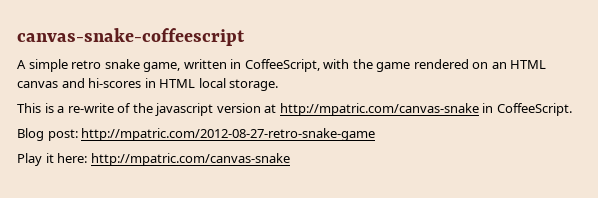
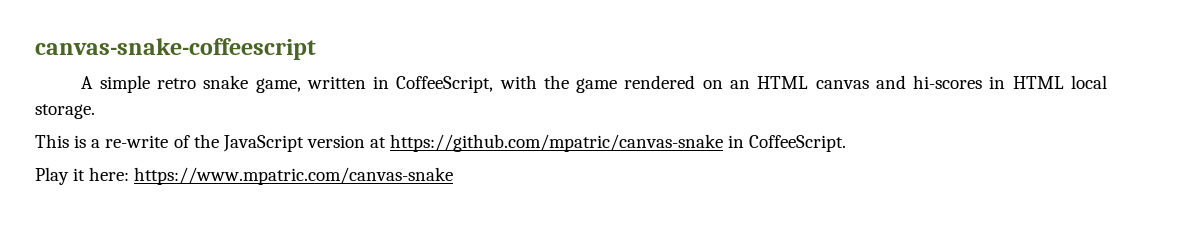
[155,103,214,116] javascript -> [222,135,304,152] JavaScript
[279,103,479,116] http://mpatric.com/canvas-snake -> [390,134,724,152] https://github.com/mpatric/canvas-snake
[17,128,376,141] // Blog post: http://mpatric.com/2012-08-27-retro-snake-game -> (847, 143) none
[90,153,290,166] http://mpatric.com/canvas-snake -> [134,167,454,185] https://www.mpatric.com/canvas-snake

